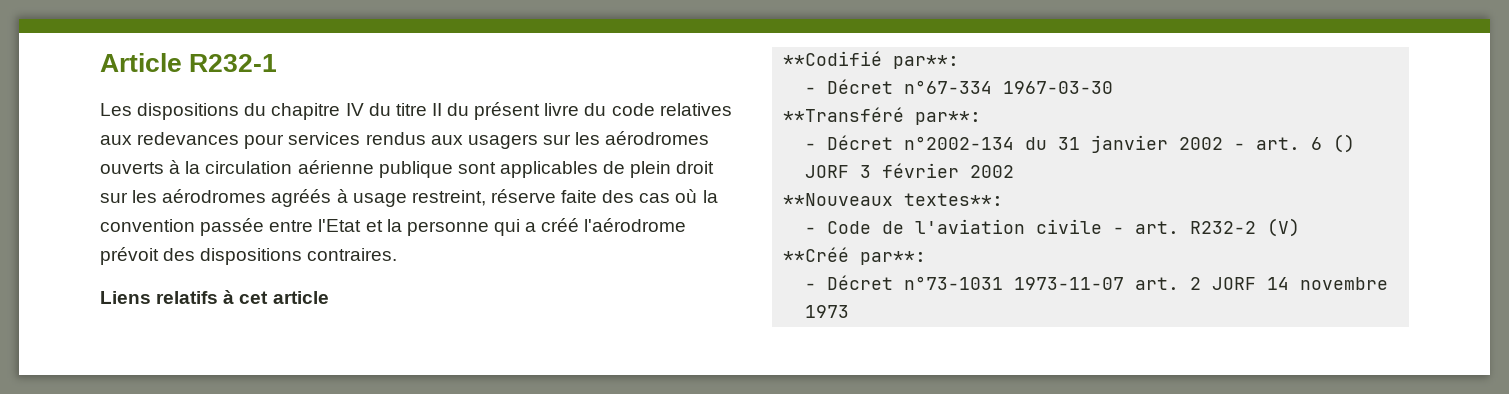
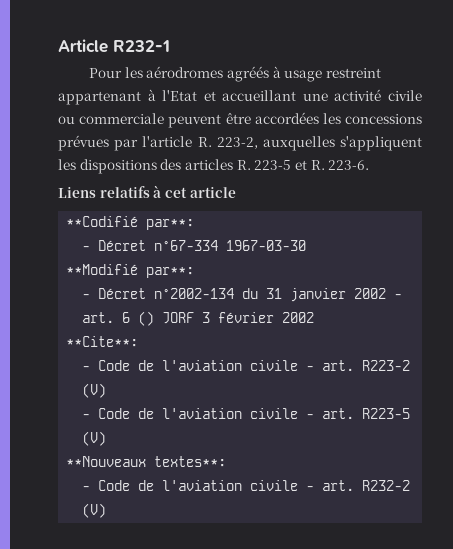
[100,102,732,120] [100,131,710,149] [100,160,715,178] [100,192,128,203] Les dispositions du chapitre IV du titre II du présent livre du code relatives aux redevances pour services rendus aux usagers sur les aérodromes ouverts à la circulation aérienne publique sont applicables de plein droit sur -> [89,68,123,78] Pour
[411,189,718,206] [100,218,687,236] [100,247,398,265] restreint, réserve faite des cas où la convention passée entre l'Etat et la personne qui a créé l'aérodrome prévoit des dispositions contraires. -> [326,68,382,78] [58,89,422,105] [58,112,422,128] [58,135,422,151] [58,159,370,174] restreint appartenant à l'Etat et accueillant une activité civile ou commerciale peuvent être accordées les concessions prévues par l'article R. 223-2, auxquelles s'appliquent les dispositions des articles R. 223-5 et R. 223-6.
[783,107,905,122] **Transféré -> [66,264,139,275] **Modifié
(1015, 171) none -> [66,336,139,347] [82,360,411,371] [82,383,107,398] [82,408,411,419] [82,431,107,446] // **Cite**: // - Code de l'aviation civile - art. R223-2 (V) // - Code de l'aviation civile - art. R223-5 (V)
[783,247,927,265] [805,275,1389,290] [805,305,850,318] // **Créé par**: // - Décret n°73-1031 1973-11-07 art. 2 JORF 14 novembre 1973 -> (107, 510) none

